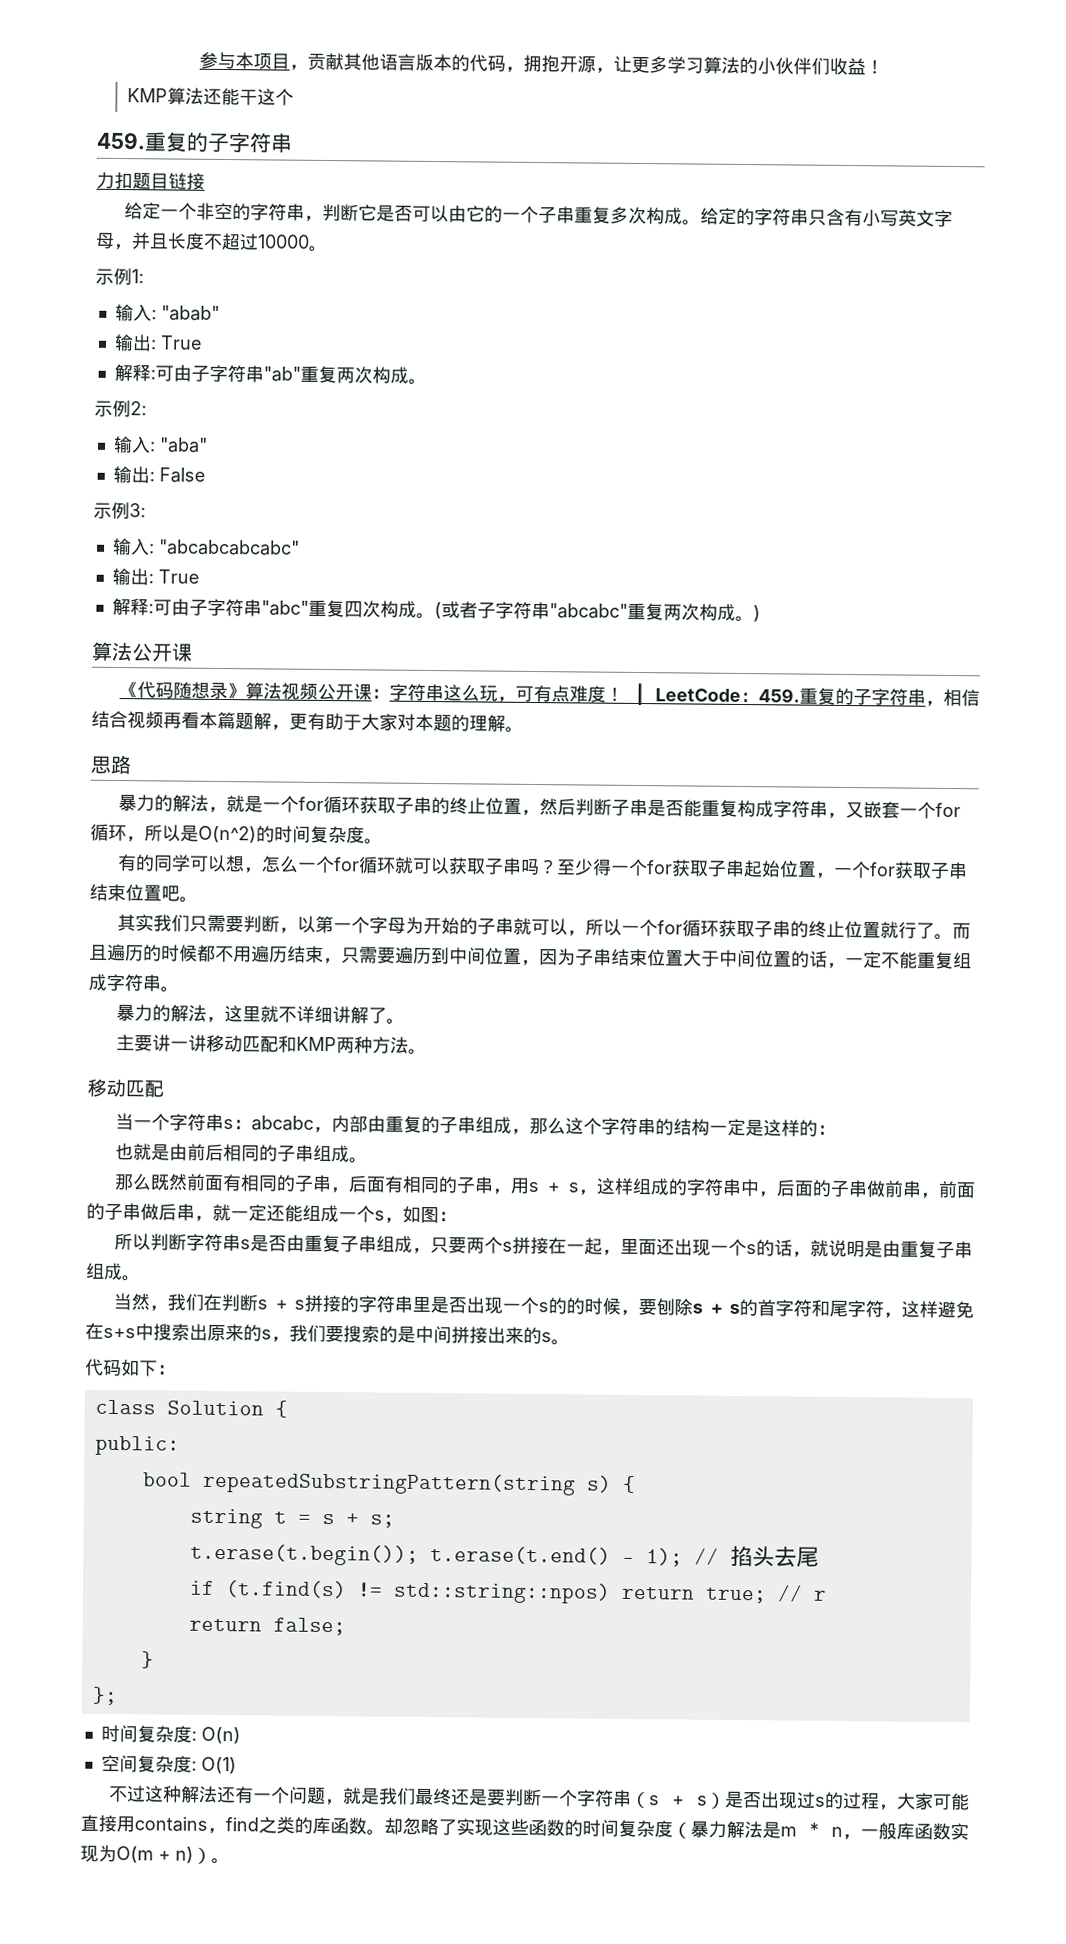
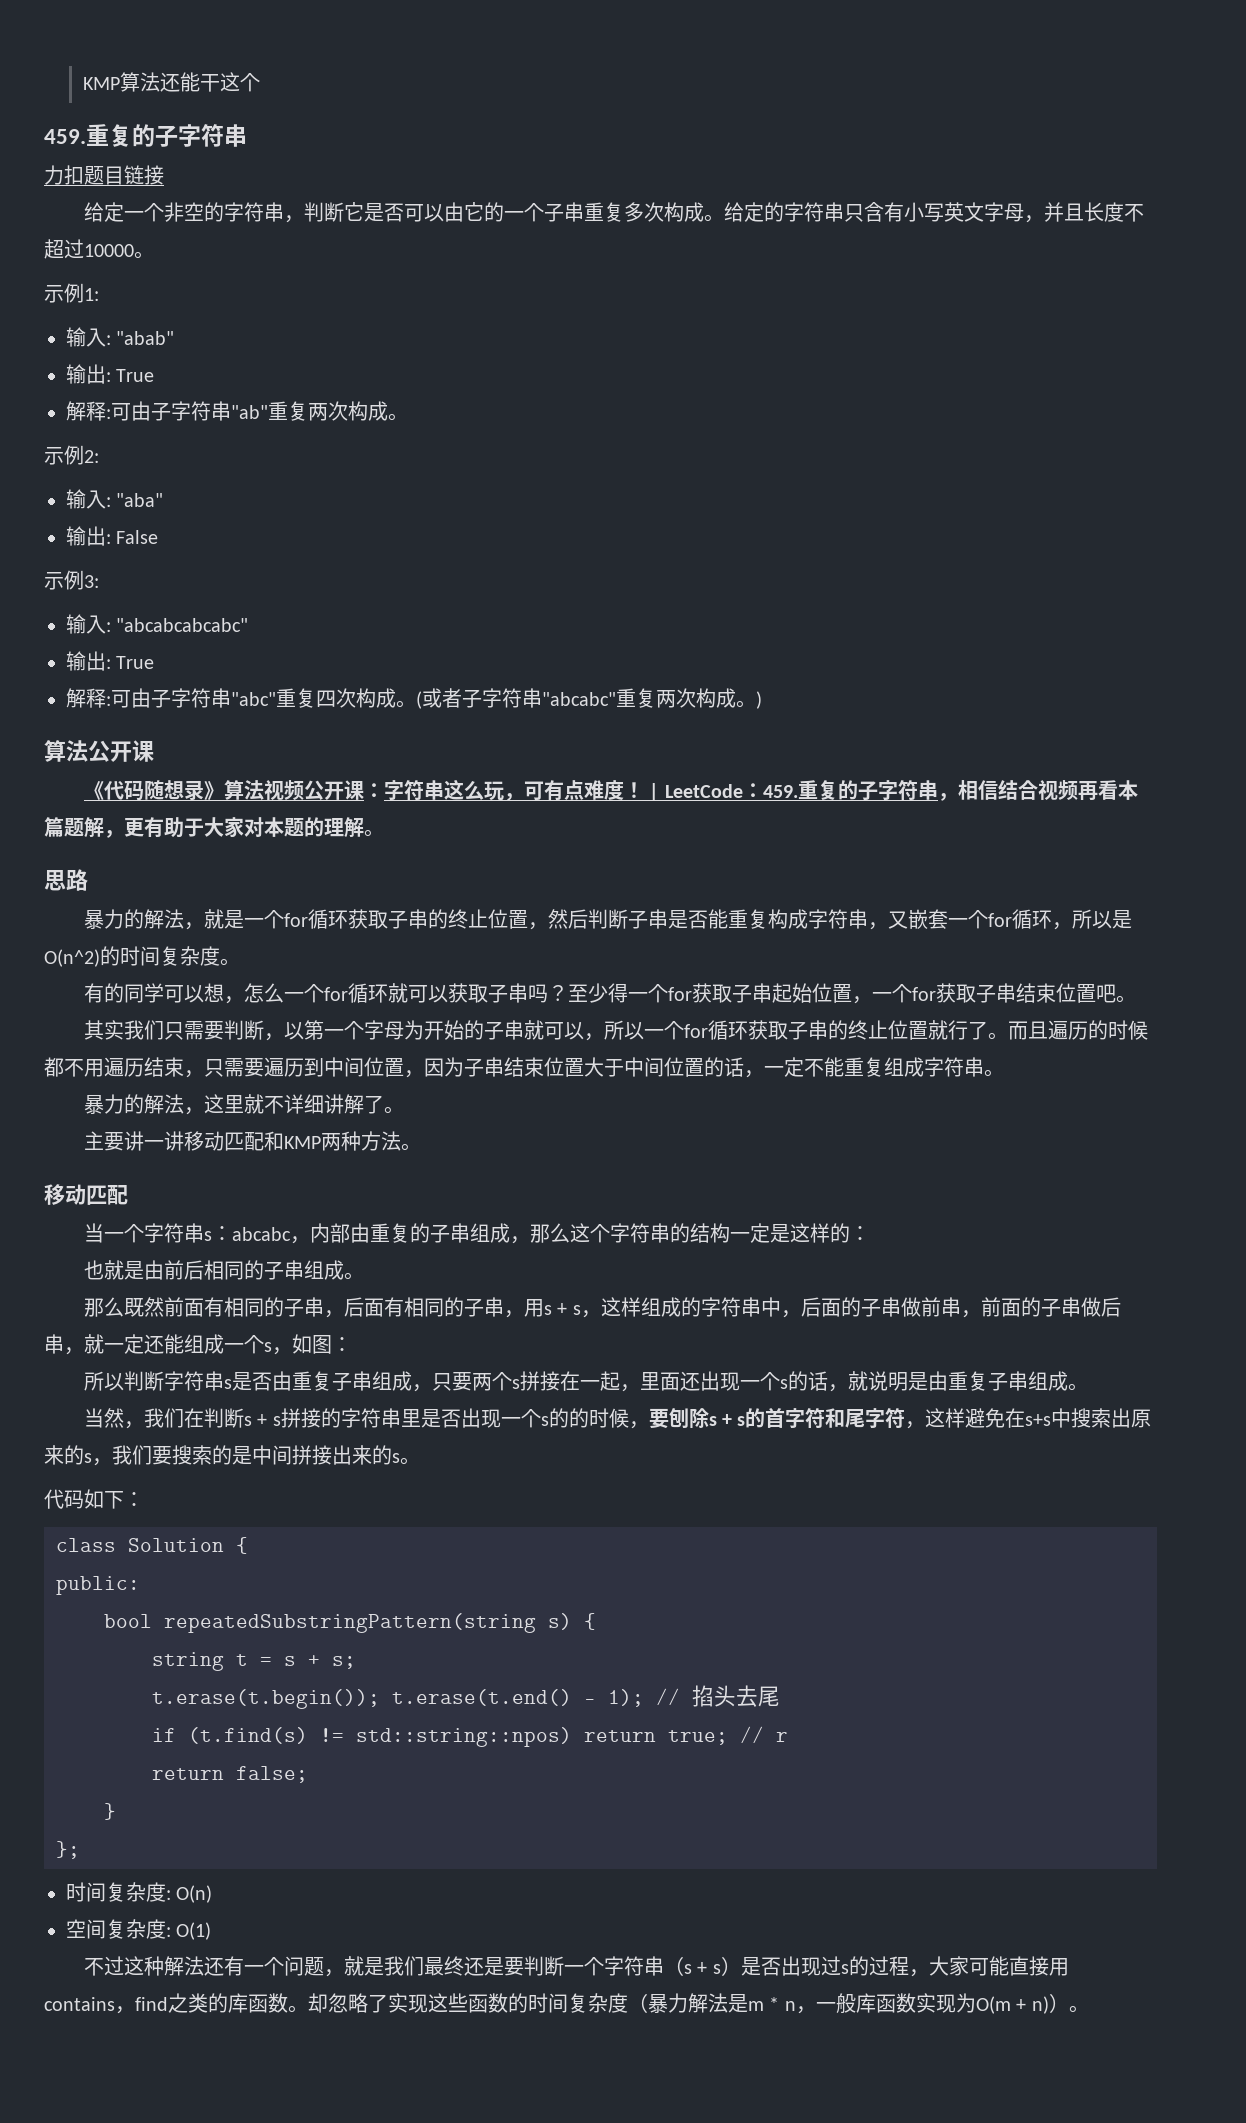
[199,51,884,76] 参与本项目，贡献其他语言版本的代码，拥抱开源，让更多学习算法的小伙伴们收益！ // -> (82, 83) none

